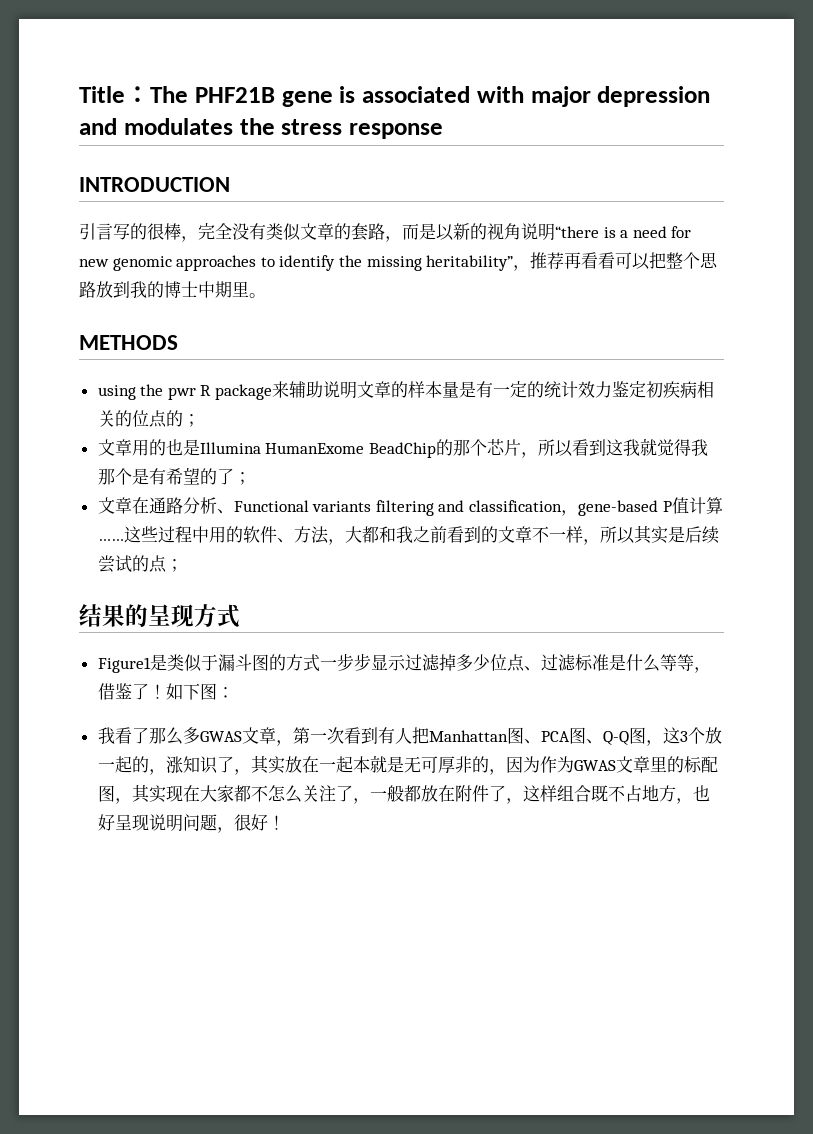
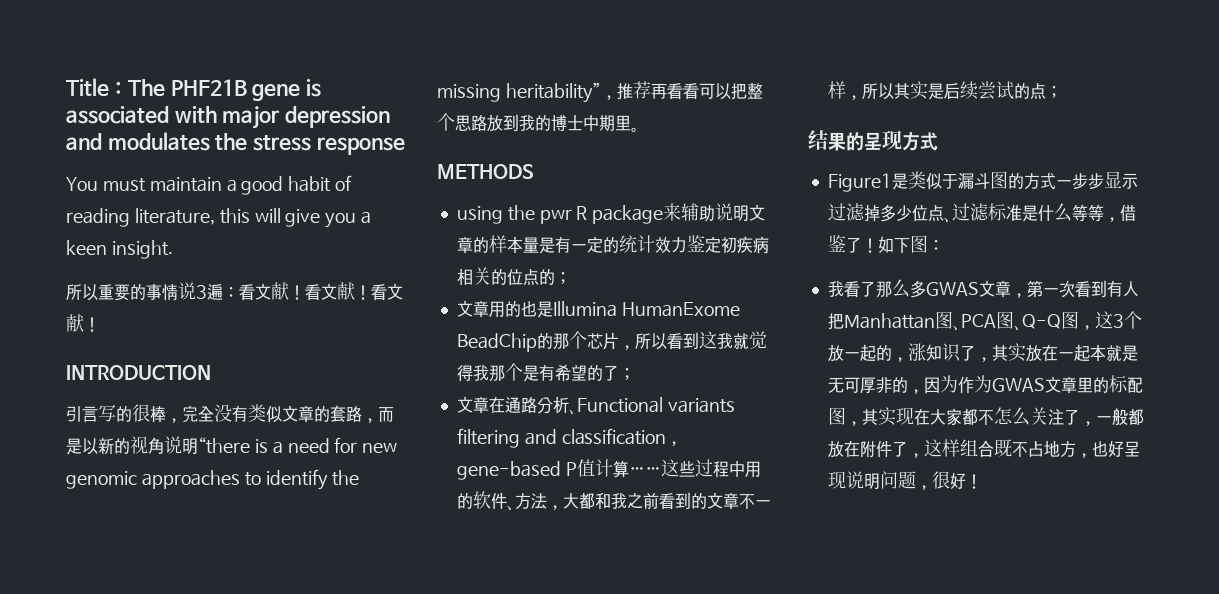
(443, 131) none -> [66,175,353,195] [66,208,372,228] [66,240,173,259] [66,282,403,301] [66,314,100,332] // You must maintain a good habit of reading literature, this will give you a keen insight. // 所以重要的事情说3遍：看文献！看文献！看文献！

